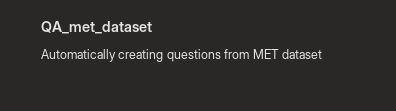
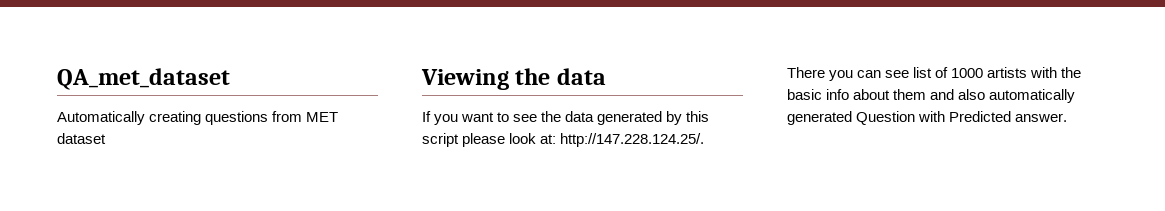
(322, 54) none -> [421,68,606,90] [422,111,710,125] [422,133,705,147] [787,67,1082,81] [787,89,1076,103] [787,111,1068,125] // Viewing the data // If you want to see the data generated by this script please look at: http://147.228.124.25/. There you can see list of 1000 artists with the basic info about them and also automatically generated Question with Predicted answer.

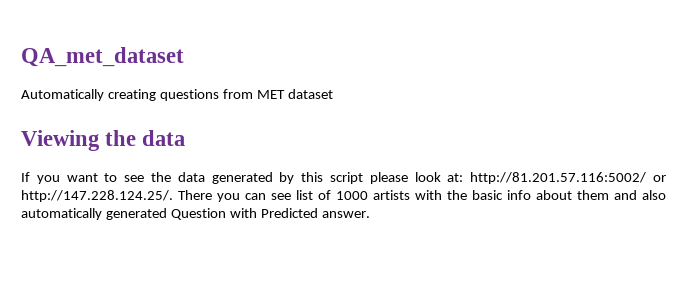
(557, 139) none -> [470,172,666,184] http://81.201.57.116:5002/ or

